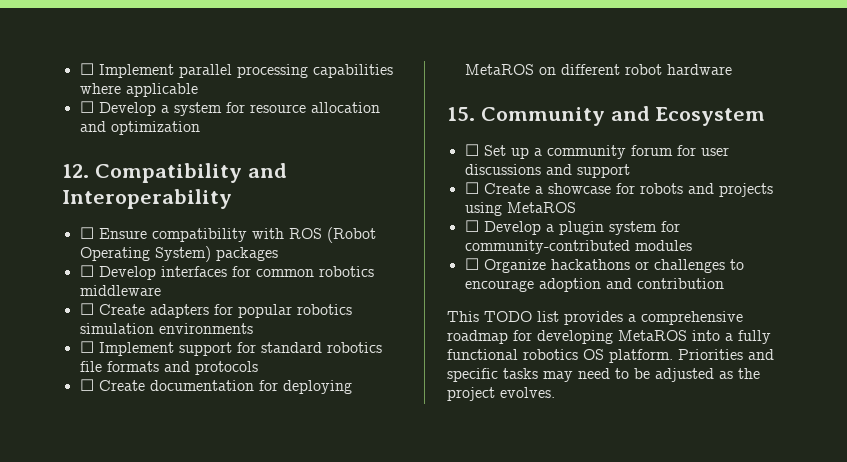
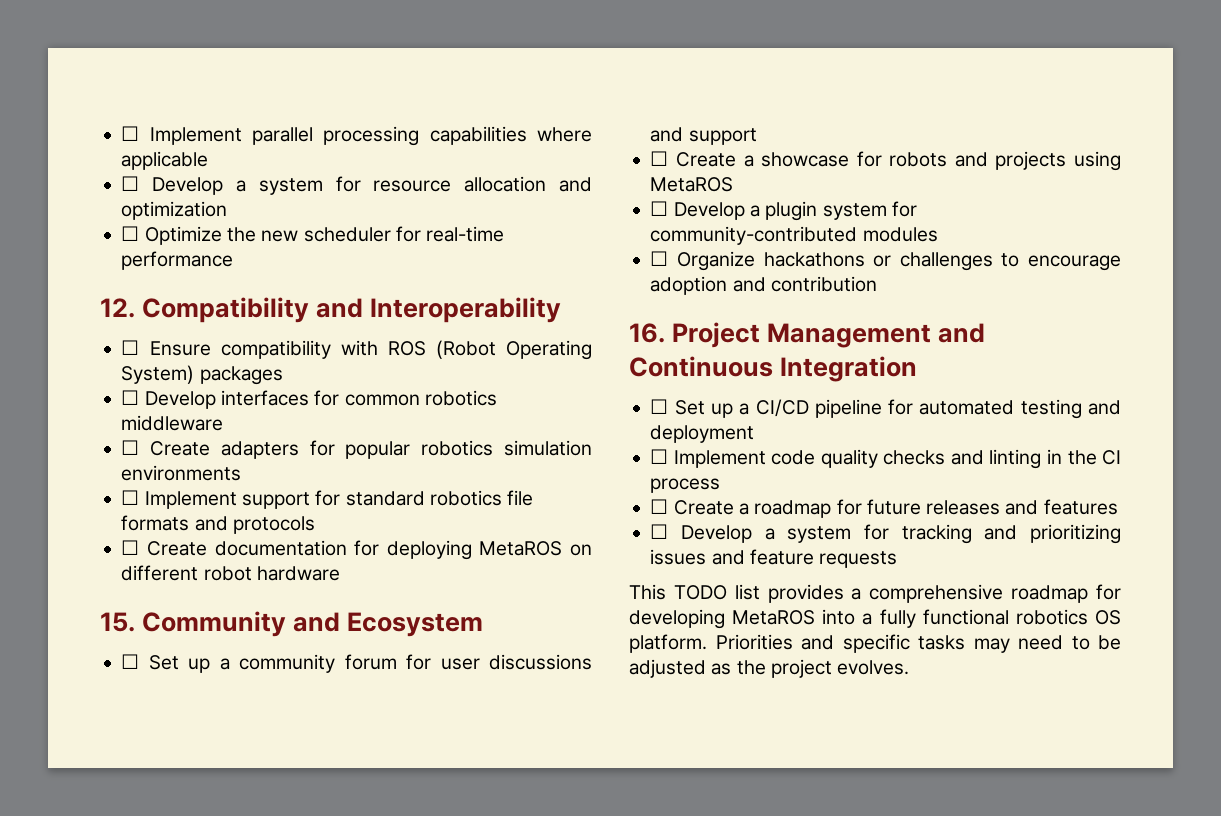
(200, 128) none -> [121,226,505,245] [121,251,234,270] // ☐ Optimize the new scheduler for real-time performance
(724, 283) none -> [629,322,986,348] [629,356,918,382] [650,399,1121,419] [650,425,755,443] [650,449,1121,469] [650,478,721,493] [650,499,1118,518] [650,524,1121,544] [650,549,898,568] // 16. Project Management and Continuous Integration // ☐ Set up a CI/CD pipeline for automated testing and deployment // ☐ Implement code quality checks and linting in the CI process // ☐ Create a roadmap for future releases and features // ☐ Develop a system for tracking and prioritizing issues and feature requests

